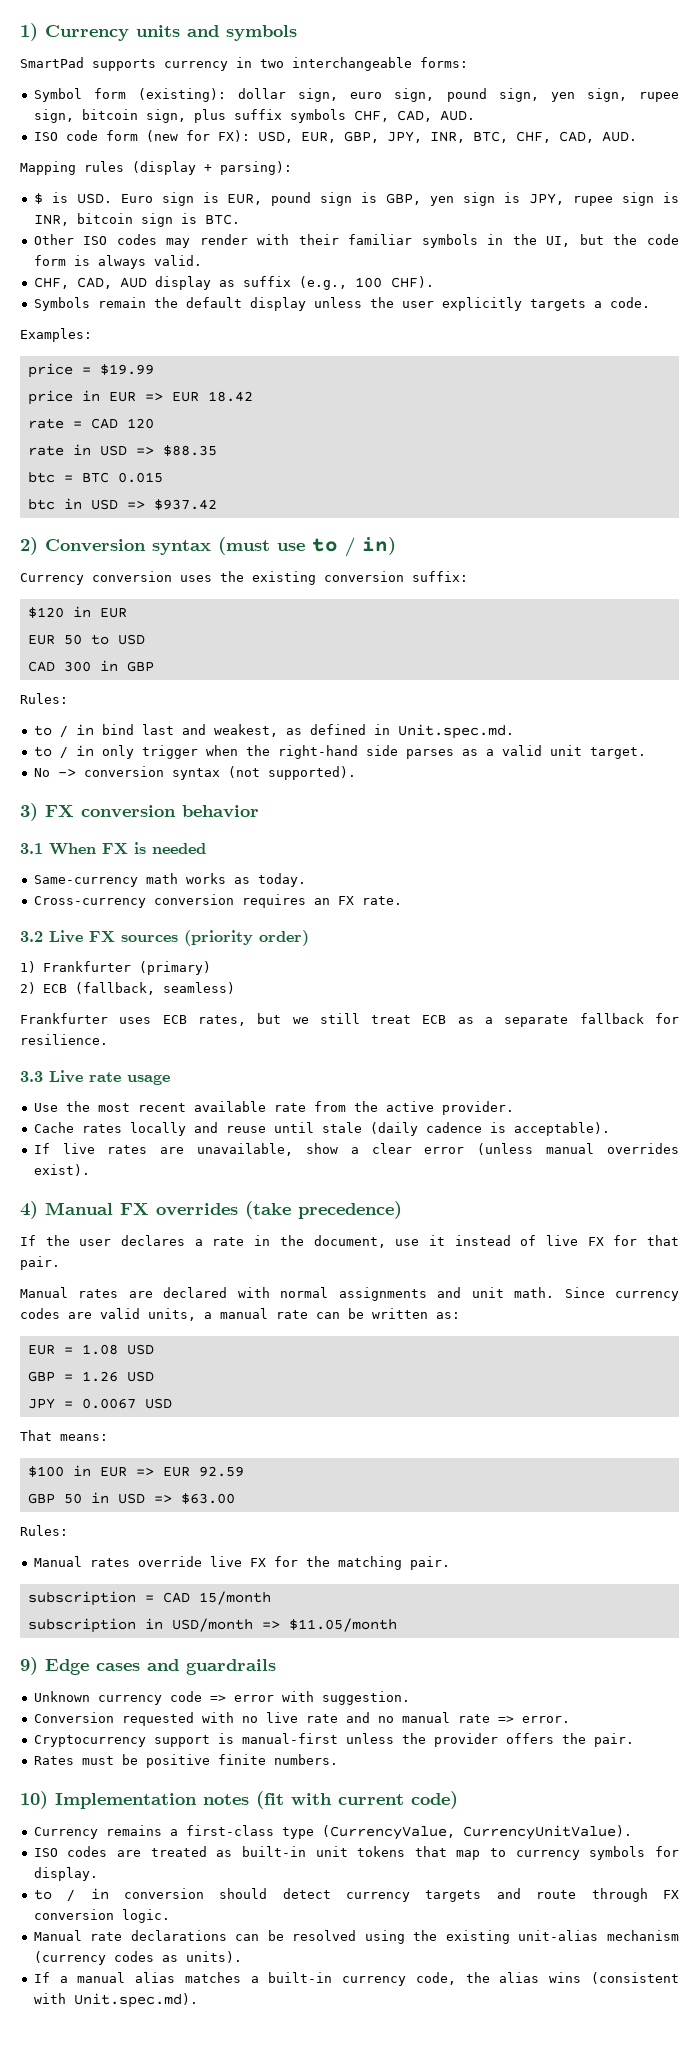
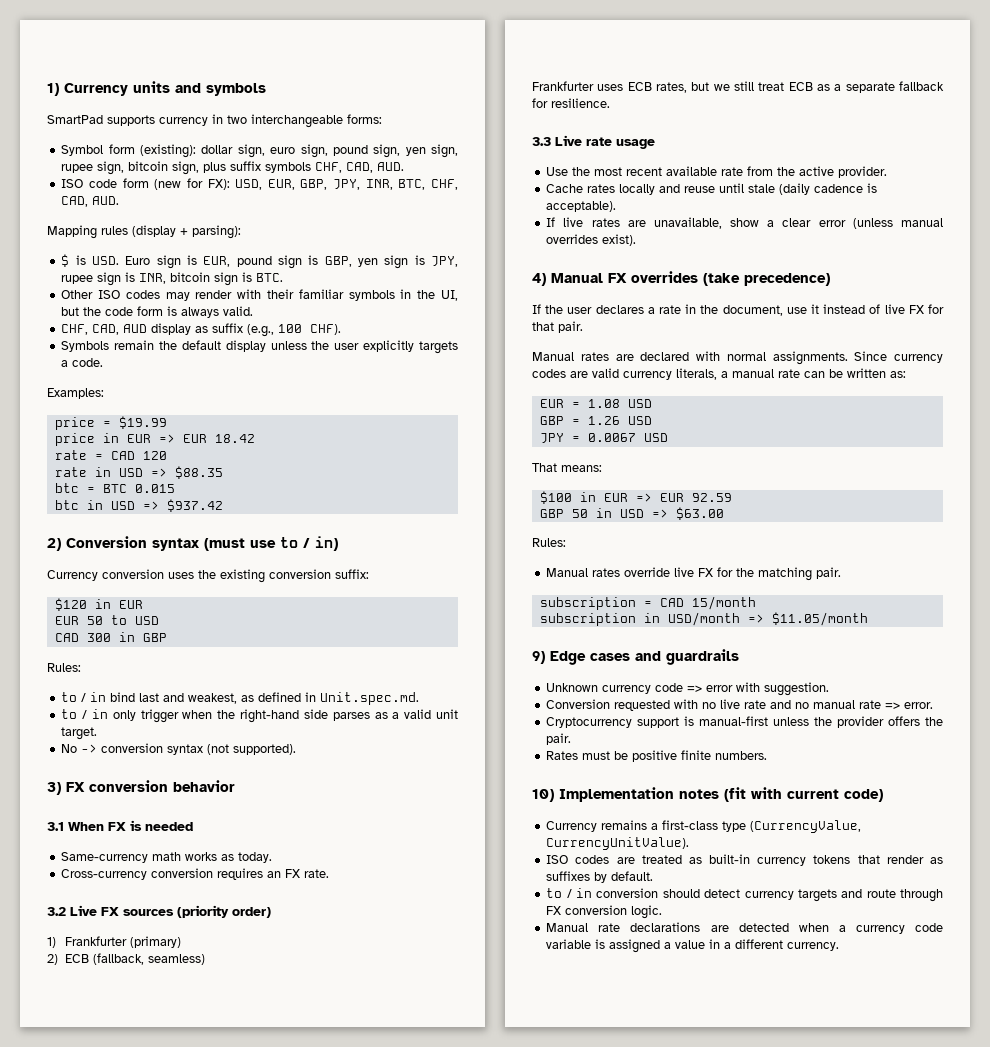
[338,1287,555,1301] assignments and unit math. -> [772,351,848,365] assignments.
[148,1308,196,1321] units, -> [623,368,717,380] currency literals,
[315,1846,348,1857] unit -> [757,857,807,866] currency
[456,1846,679,1860] [33,1867,98,1881] map to currency symbols for display. -> [886,855,943,864] [546,871,654,883] render as suffixes by default.
[235,1930,679,1944] [33,1951,242,1965] [33,1972,679,1986] [33,1993,198,2008] can be resolved using the existing unit-alias mechanism (currency codes as units). // If a manual alias matches a built-in currency code, the alias wins (consistent with Unit.spec.md). -> [710,923,943,934] [546,939,840,953] are detected when a currency code variable is assigned a value in a different currency.

